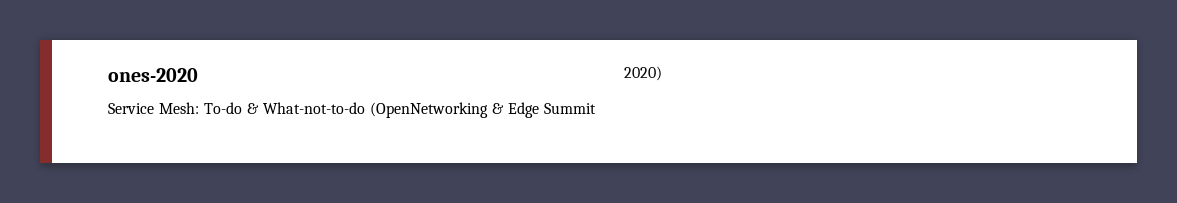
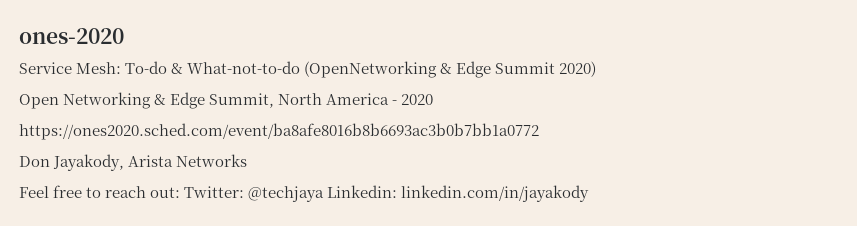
(662, 73) none -> [19,92,434,109] [19,123,539,140] [19,154,248,171] [19,185,590,202] // Open Networking & Edge Summit, North America - 2020 // https://ones2020.sched.com/event/ba8afe8016b8b6693ac3b0b7bb1a0772 // Don Jayakody, Arista Networks // Feel free to reach out: Twitter: @techjaya Linkedin: linkedin.com/in/jayakody

